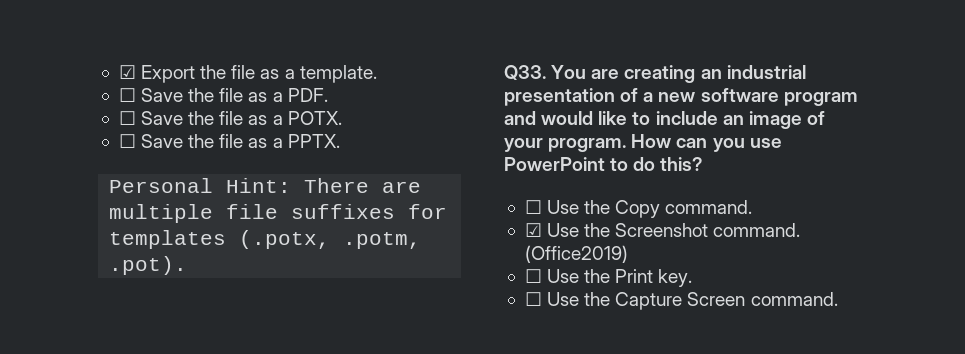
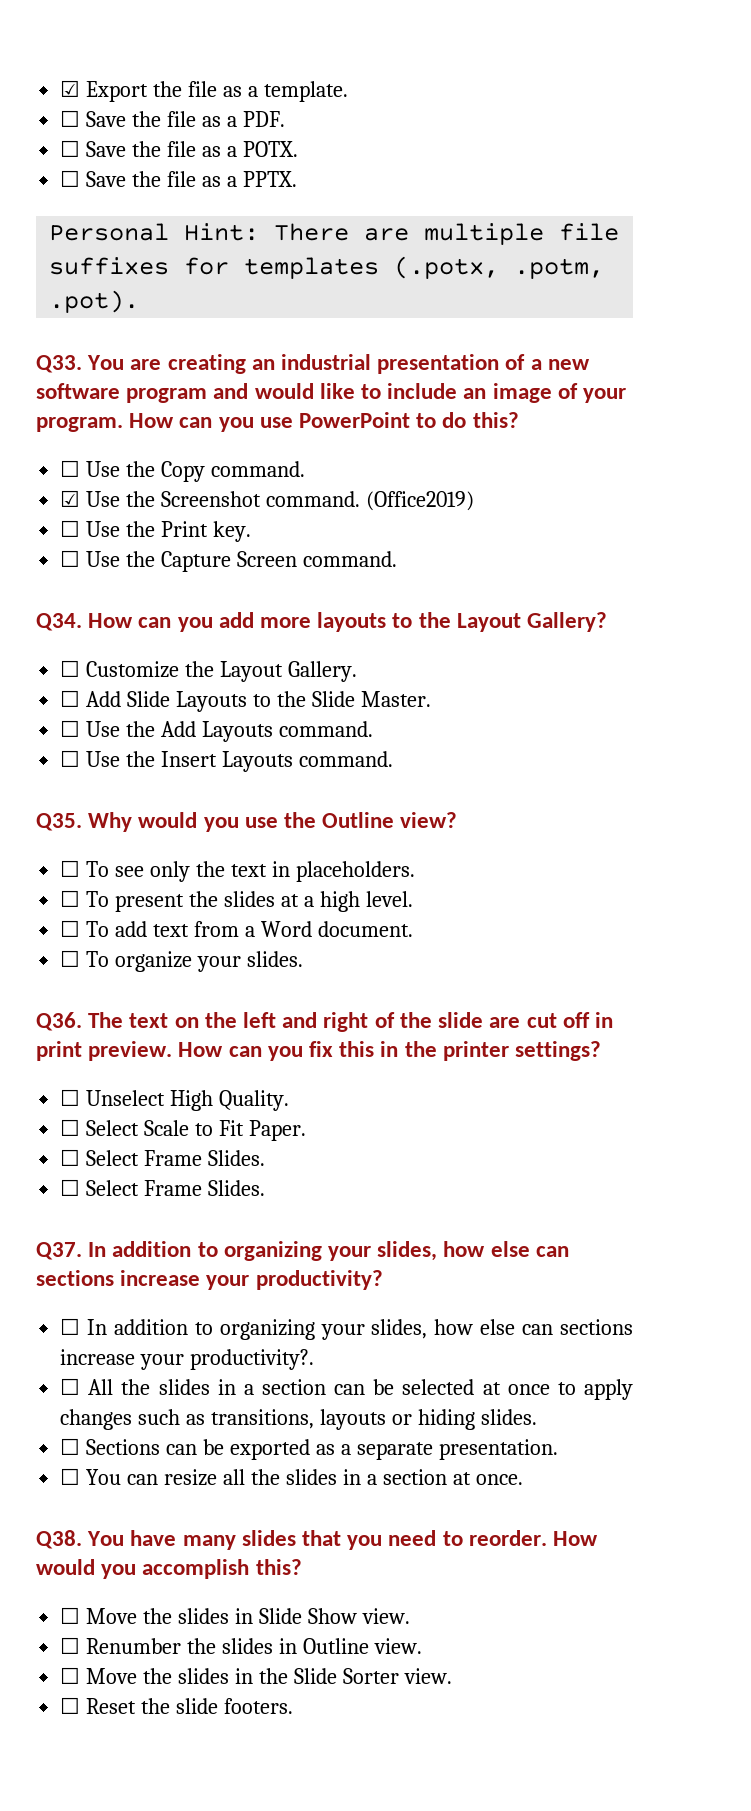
(838, 299) none -> [36,612,608,632] [60,660,357,682] [60,690,431,712] [60,720,373,742] [60,750,393,772] [36,812,458,832] [60,860,415,882] [60,890,413,912] [60,920,413,937] [60,950,303,972] [36,1012,613,1032] [36,1041,602,1061] [60,1089,290,1111] [60,1119,306,1141] [60,1149,266,1166] [60,1179,266,1196] [36,1241,569,1261] [36,1270,383,1290] [60,1318,633,1340] [60,1349,315,1370] [60,1378,633,1400] [60,1409,537,1430] [60,1438,558,1460] [60,1468,523,1486] [36,1530,599,1550] [36,1559,302,1579] [60,1607,410,1624] [60,1637,422,1654] [60,1667,452,1684] [60,1697,293,1714] // Q34. How can you add more layouts to the Layout Gallery? // ☐ Customize the Layout Gallery. // ☐ Add Slide Layouts to the Slide Master. // ☐ Use the Add Layouts command. // ☐ Use the Insert Layouts command. // Q35. Why would you use the Outline view? // ☐ To see only the text in placeholders. // ☐ To present the slides at a high level. // ☐ To add text from a Word document. // ☐ To organize your slides. // Q36. The text on the left and right of the slide are cut off in print preview. How can you fix this in the printer settings? // ☐ Unselect High Quality. // ☐ Select Scale to Fit Paper. // ☐ Select Frame Slides. // ☐ Select Frame Slides. // Q37. In addition to organizing your slides, how else can sections increase your productivity? // ☐ In addition to organizing your slides, how else can sections increase your productivity?. // ☐ All the slides in a section can be selected at once to apply changes such as transitions, layouts or hiding slides. // ☐ Sections can be exported as a separate presentation. // ☐ You can resize all the slides in a section at once. // Q38. You have many slides that you need to reorder. How would you accomplish this? // ☐ Move the slides in Slide Show view. // ☐ Renumber the slides in Outline view. // ☐ Move the slides in the Slide Sorter view. // ☐ Reset the slide footers.

